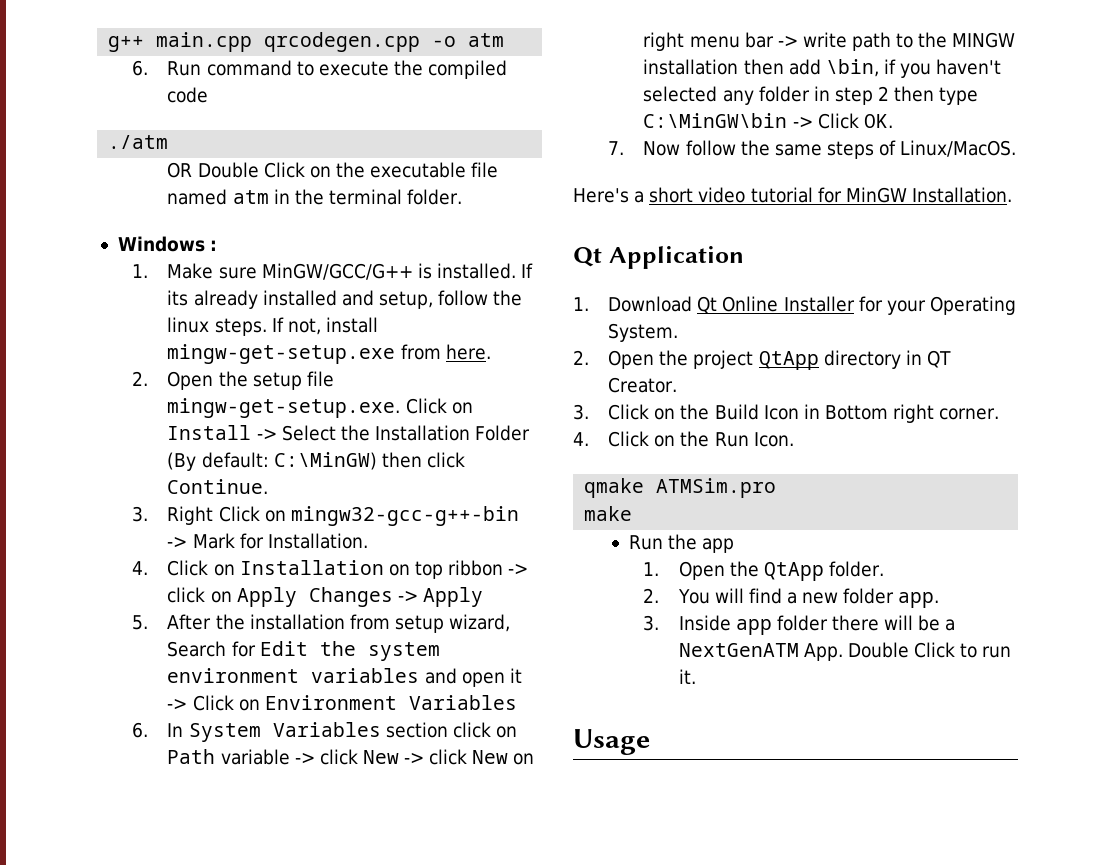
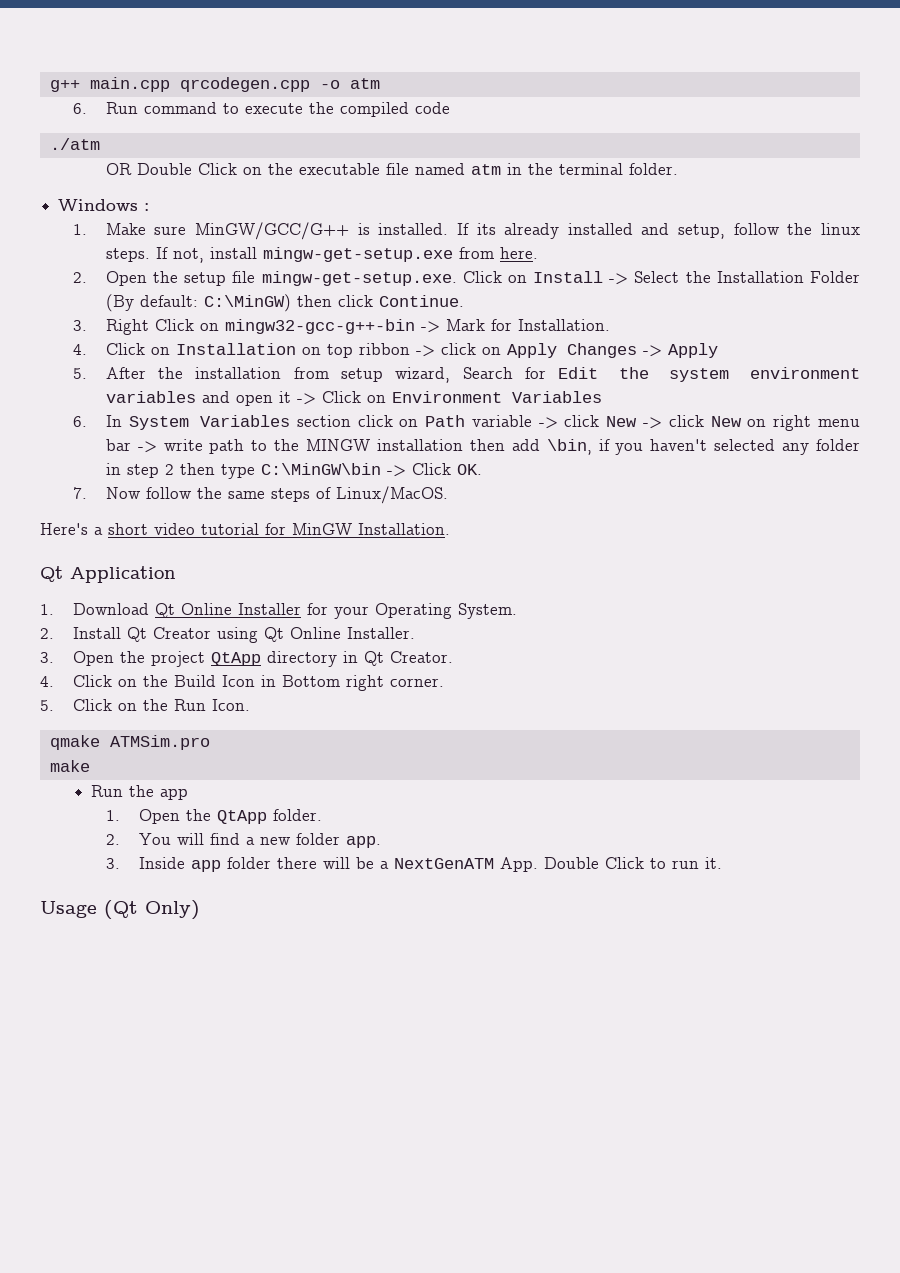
(589, 357) none -> [72,627,415,643] [40,652,54,663] Install Qt Creator using Qt Online Installer. // 3.
[927,350,952,368] QT -> [363,651,384,666] Qt
[573,404,589,420] 3. -> [40,676,54,687] 4.
[573,432,589,446] 4. -> [40,700,54,711] 5.
(650, 742) none -> [104,900,200,920] (Qt Only)

